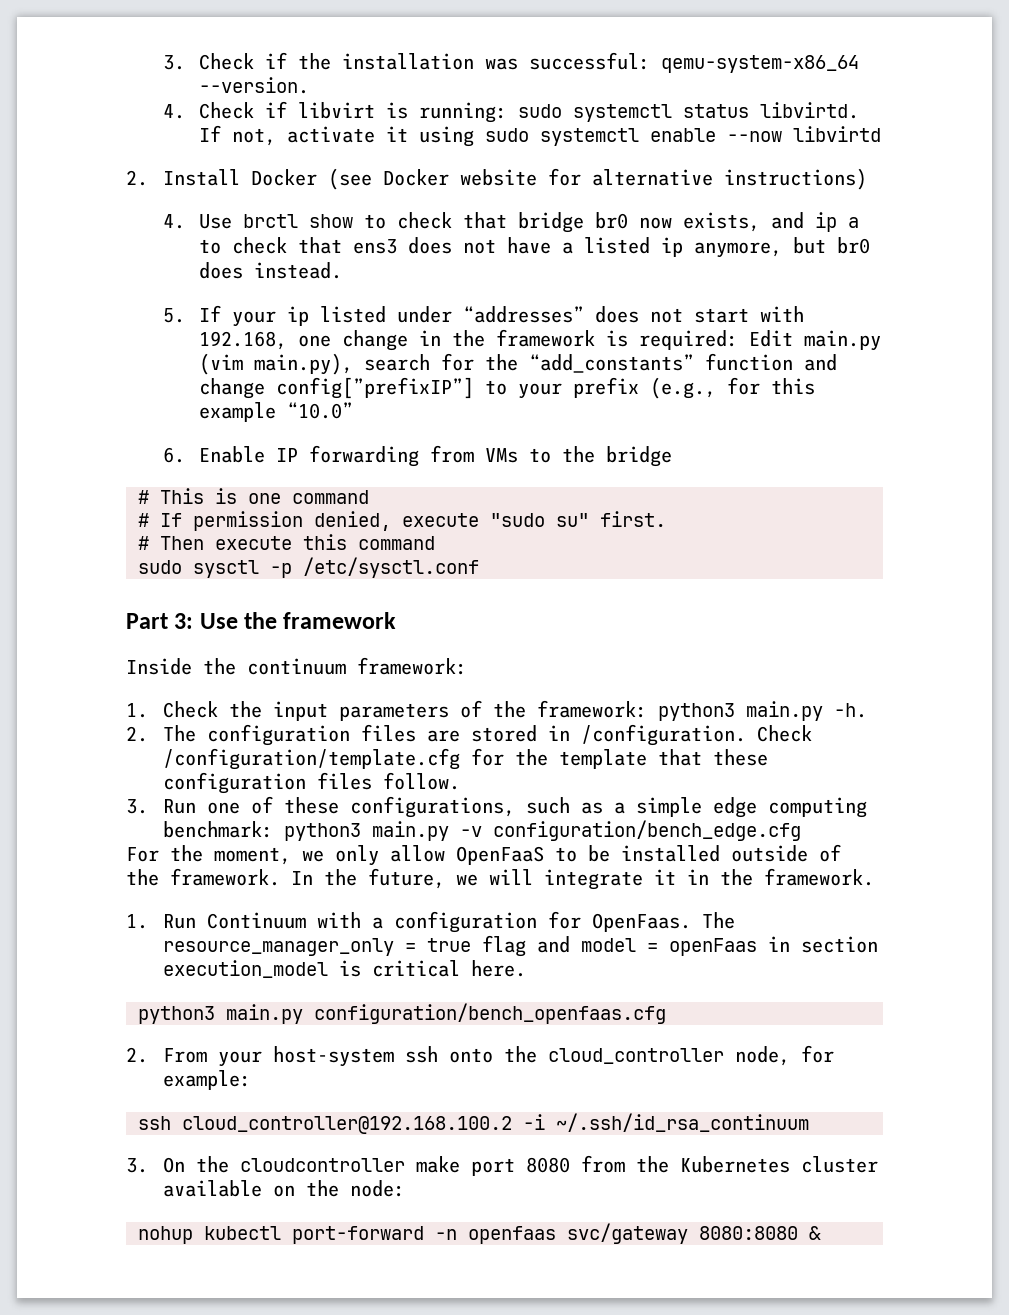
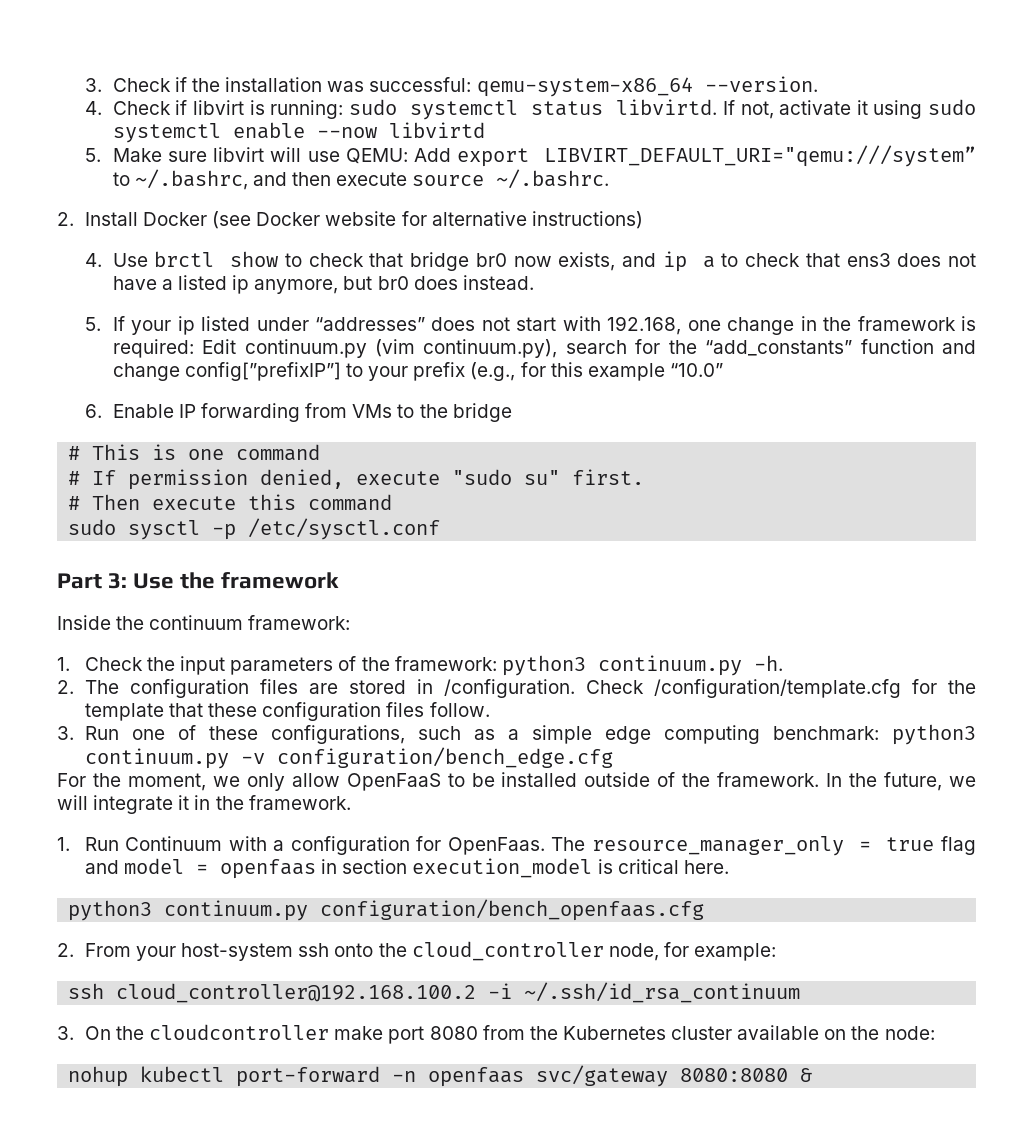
(882, 134) none -> [84,145,976,167] [112,169,610,190] // 5. Make sure libvirt will use QEMU: Add export LIBVIRT_DEFAULT_URI="qemu:///system” to ~/.bashrc, and then execute source ~/.bashrc.
[804,330,882,351] [199,353,354,375] main.py (vim main.py), -> [244,339,558,358] continuum.py (vim continuum.py),
[745,701,823,721] main.py -> [597,655,742,676] continuum.py
[371,821,449,841] main.py -> [84,748,229,769] continuum.py
[668,938,757,956] openFaas -> [220,859,317,879] openfaas
[226,1004,303,1024] main.py -> [164,900,309,921] continuum.py

